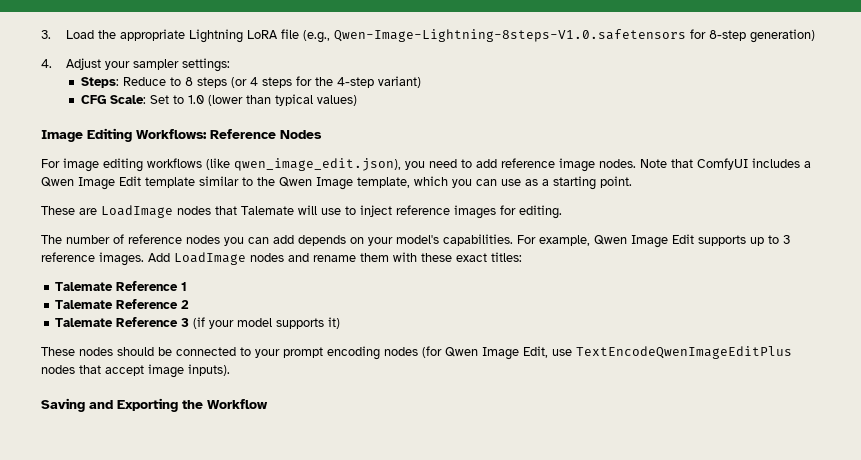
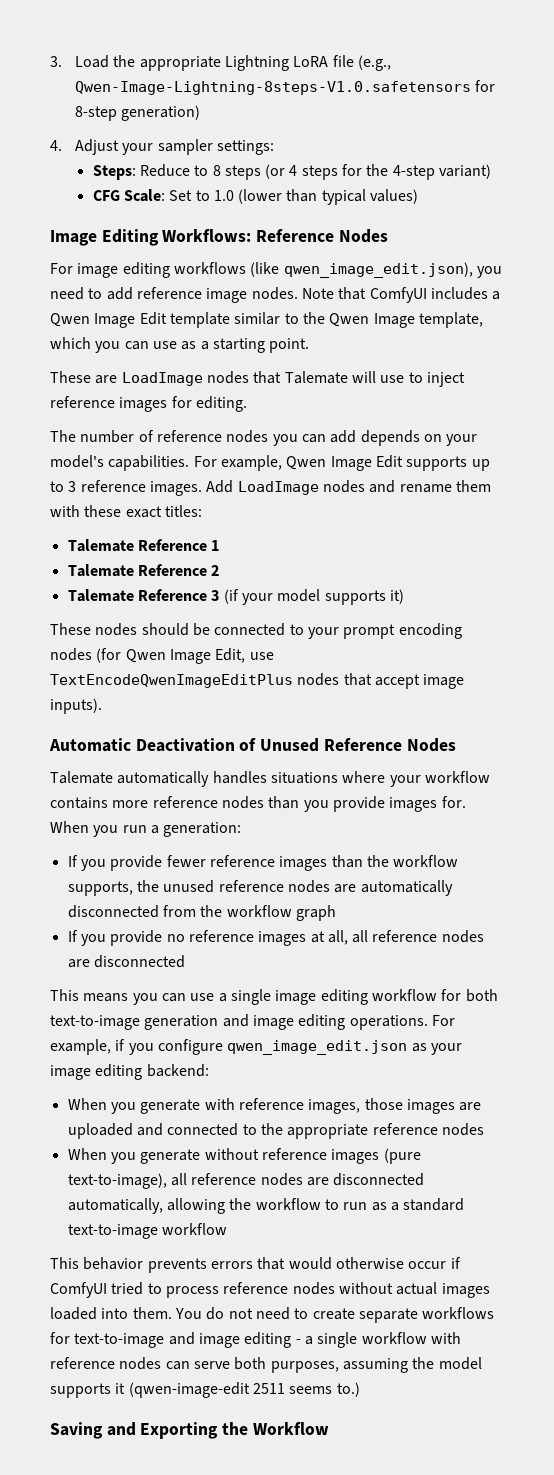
(230, 370) none -> [49,738,456,752] [50,771,490,787] [50,796,466,812] [50,821,242,837] [67,855,459,871] [67,880,453,896] [67,905,336,921] [67,930,484,946] [67,955,185,968] [50,989,498,1005] [50,1014,455,1030] [50,1039,462,1055] [50,1064,209,1080] [67,1098,482,1114] [67,1123,484,1139] [67,1148,421,1164] [67,1173,425,1189] [67,1198,465,1214] [67,1223,227,1239] [50,1257,461,1273] [50,1282,490,1298] [50,1307,495,1323] [50,1332,461,1348] [50,1357,482,1373] [50,1382,360,1398] // Automatic Deactivation of Unused Reference Nodes // Talemate automatically handles situations where your workflow contains more reference nodes than you provide images for. When you run a generation: // If you provide fewer reference images than the workflow supports, the unused reference nodes are automatically disconnected from the workflow graph // If you provide no reference images at all, all reference nodes are disconnected // This means you can use a single image editing workflow for both text-to-image generation and image editing operations. For example, if you configure qwen_image_edit.json as your image editing backend: // When you generate with reference images, those images are uploaded and connected to the appropriate reference nodes // When you generate without reference images (pure text-to-image), all reference nodes are disconnected automatically, allowing the workflow to run as a standard text-to-image workflow // This behavior prevents errors that would otherwise occur if ComfyUI tried to process reference nodes without actual images loaded into them. You do not need to create separate workflows for text-to-image and image editing - a single workflow with reference nodes can serve both purposes, assuming the model supports it (qwen-image-edit 2511 seems to.)

